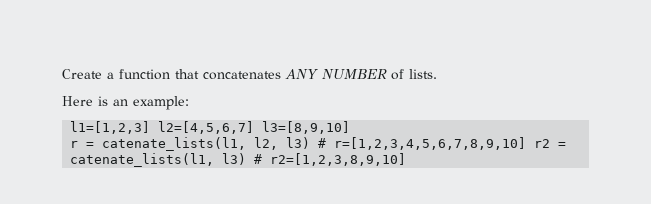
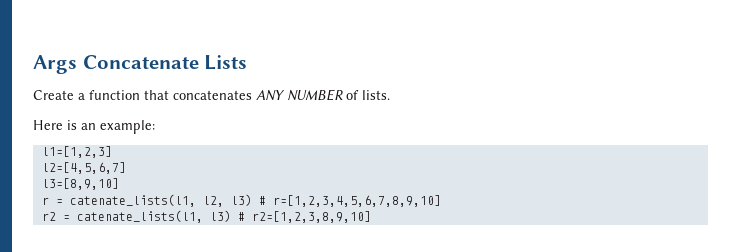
(62, 74) none -> [33,55,248,74] Args Concatenate Lists //
(151, 127) none -> (112, 152) //
(255, 127) none -> (126, 168) //
(527, 143) none -> (441, 201) //

